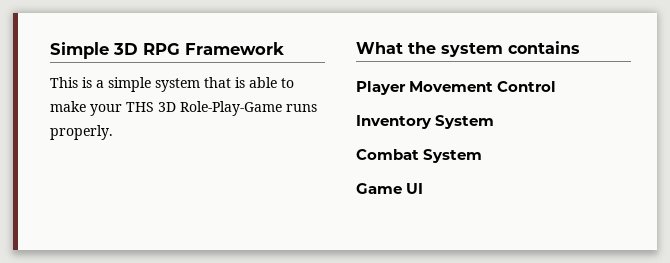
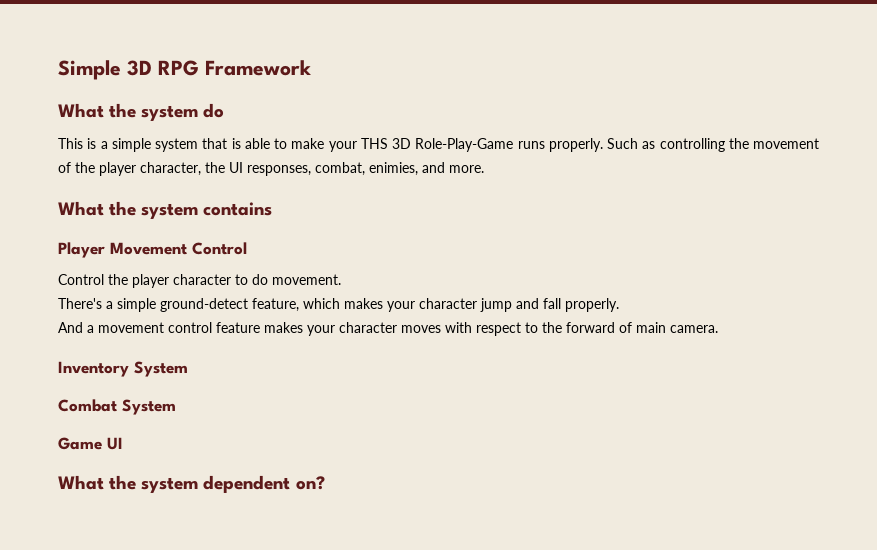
(284, 48) none -> [58,103,225,121] // What the system do
(113, 132) none -> [607,138,819,152] [58,162,484,176] Such as controlling the movement of the player character, the UI responses, combat, enimies, and more.
(557, 86) none -> [58,274,341,288] [58,298,619,312] [58,322,718,336] // Control the player character to do movement. // There's a simple ground-detect feature, which makes your character jump and fall properly. // And a movement control feature makes your character moves with respect to the forward of main camera.
(424, 188) none -> [58,475,325,493] // What the system dependent on?

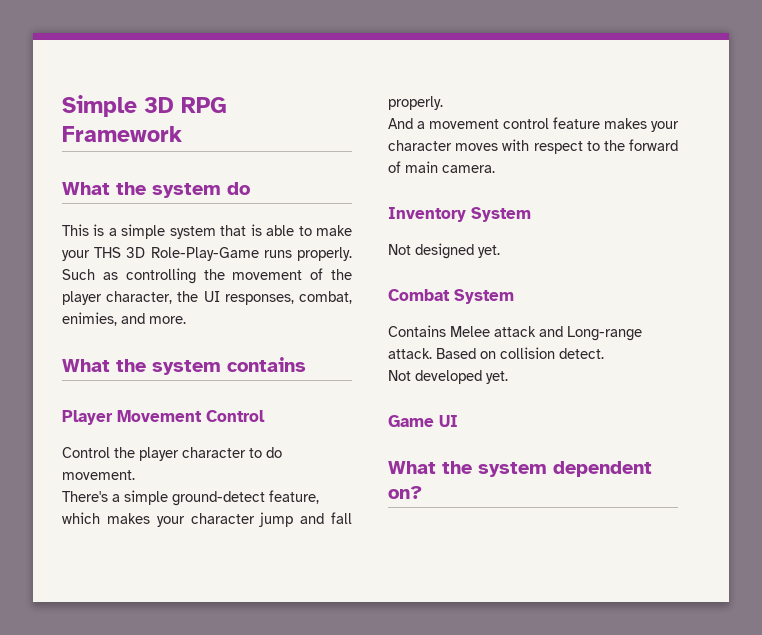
(188, 369) none -> [388,243,500,259] // Not designed yet.
(176, 407) none -> [388,325,642,341] [388,347,604,359] [388,370,508,384] // Contains Melee attack and Long-range attack. Based on collision detect. // Not developed yet.

